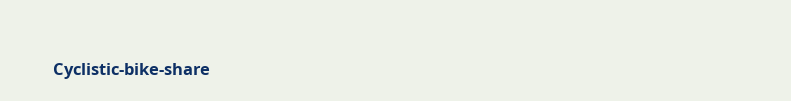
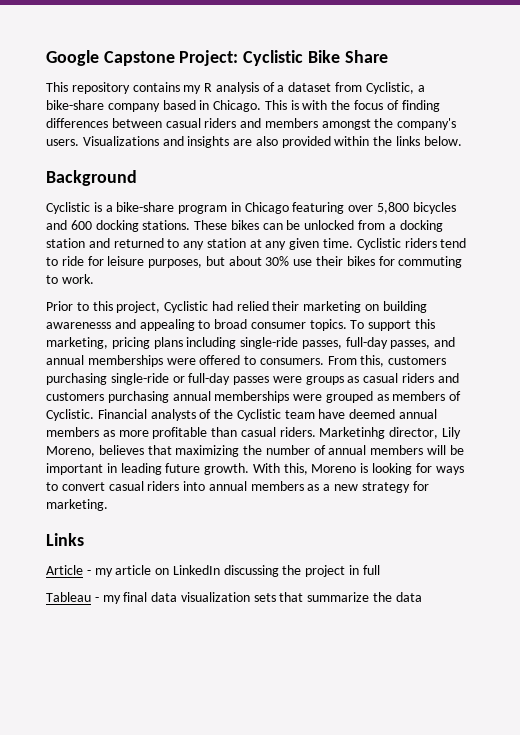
[53,63,210,79] Cyclistic-bike-share -> [46,50,388,66] [46,82,425,94] [46,100,440,112] [46,118,457,130] [46,136,462,148] [46,170,137,186] [46,202,456,214] [46,220,443,232] [46,238,467,250] [46,256,463,268] [46,274,94,284] [46,301,427,313] [46,319,436,331] [46,337,456,349] [46,355,447,367] [46,373,459,385] [46,391,462,403] [46,409,438,421] [46,427,462,439] [46,445,464,457] [46,463,464,475] [46,481,429,493] [46,499,108,511] [46,533,84,546] [46,565,380,577] [46,592,422,604] Google Capstone Project: Cyclistic Bike Share // This repository contains my R analysis of a dataset from Cyclistic, a bike-share company based in Chicago. This is with the focus of finding differences between casual riders and members amongst the company's users. Visualizations and insights are also provided within the links below. // Background // Cyclistic is a bike-share program in Chicago featuring over 5,800 bicycles and 600 docking stations. These bikes can be unlocked from a docking station and returned to any station at any given time. Cyclistic riders tend to ride for leisure purposes, but about 30% use their bikes for commuting to work. // Prior to this project, Cyclistic had relied their marketing on building awarenesss and appealing to broad consumer topics. To support this marketing, pricing plans including single-ride passes, full-day passes, and annual memberships were offered to consumers. From this, customers purchasing single-ride or full-day passes were groups as casual riders and customers purchasing annual memberships were grouped as members of Cyclistic. Financial analysts of the Cyclistic team have deemed annual members as more profitable than casual riders. Marketinhg director, Lily Moreno, believes that maximizing the number of annual members will be important in leading future growth. With this, Moreno is looking for ways to convert casual riders into annual members as a new strategy for marketing. // Links // Article - my article on LinkedIn discussing the project in full // Tableau - my final data visualization sets that summarize the data

